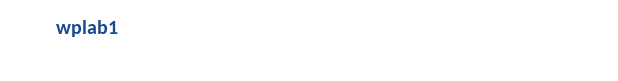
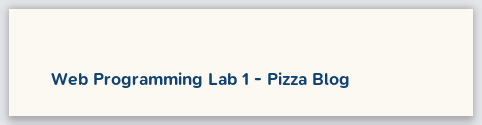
[56,20,118,37] wplab1 -> [51,72,350,88] Web Programming Lab 1 - Pizza Blog

